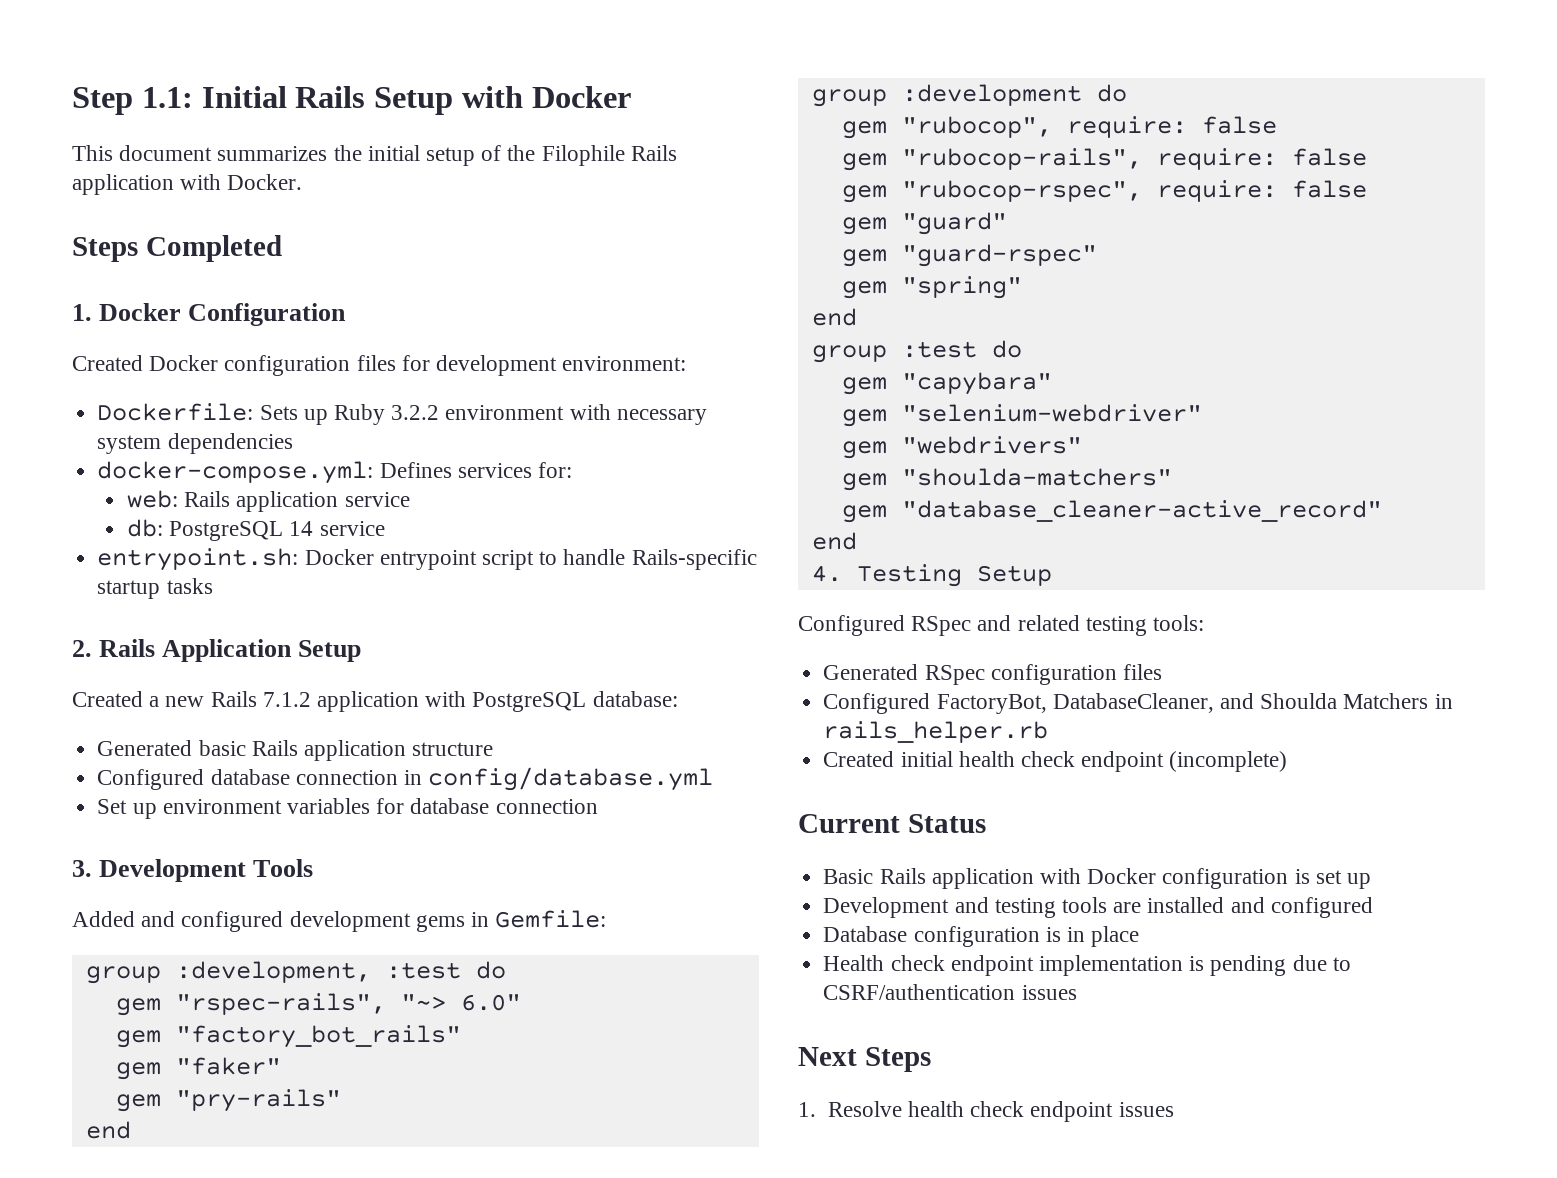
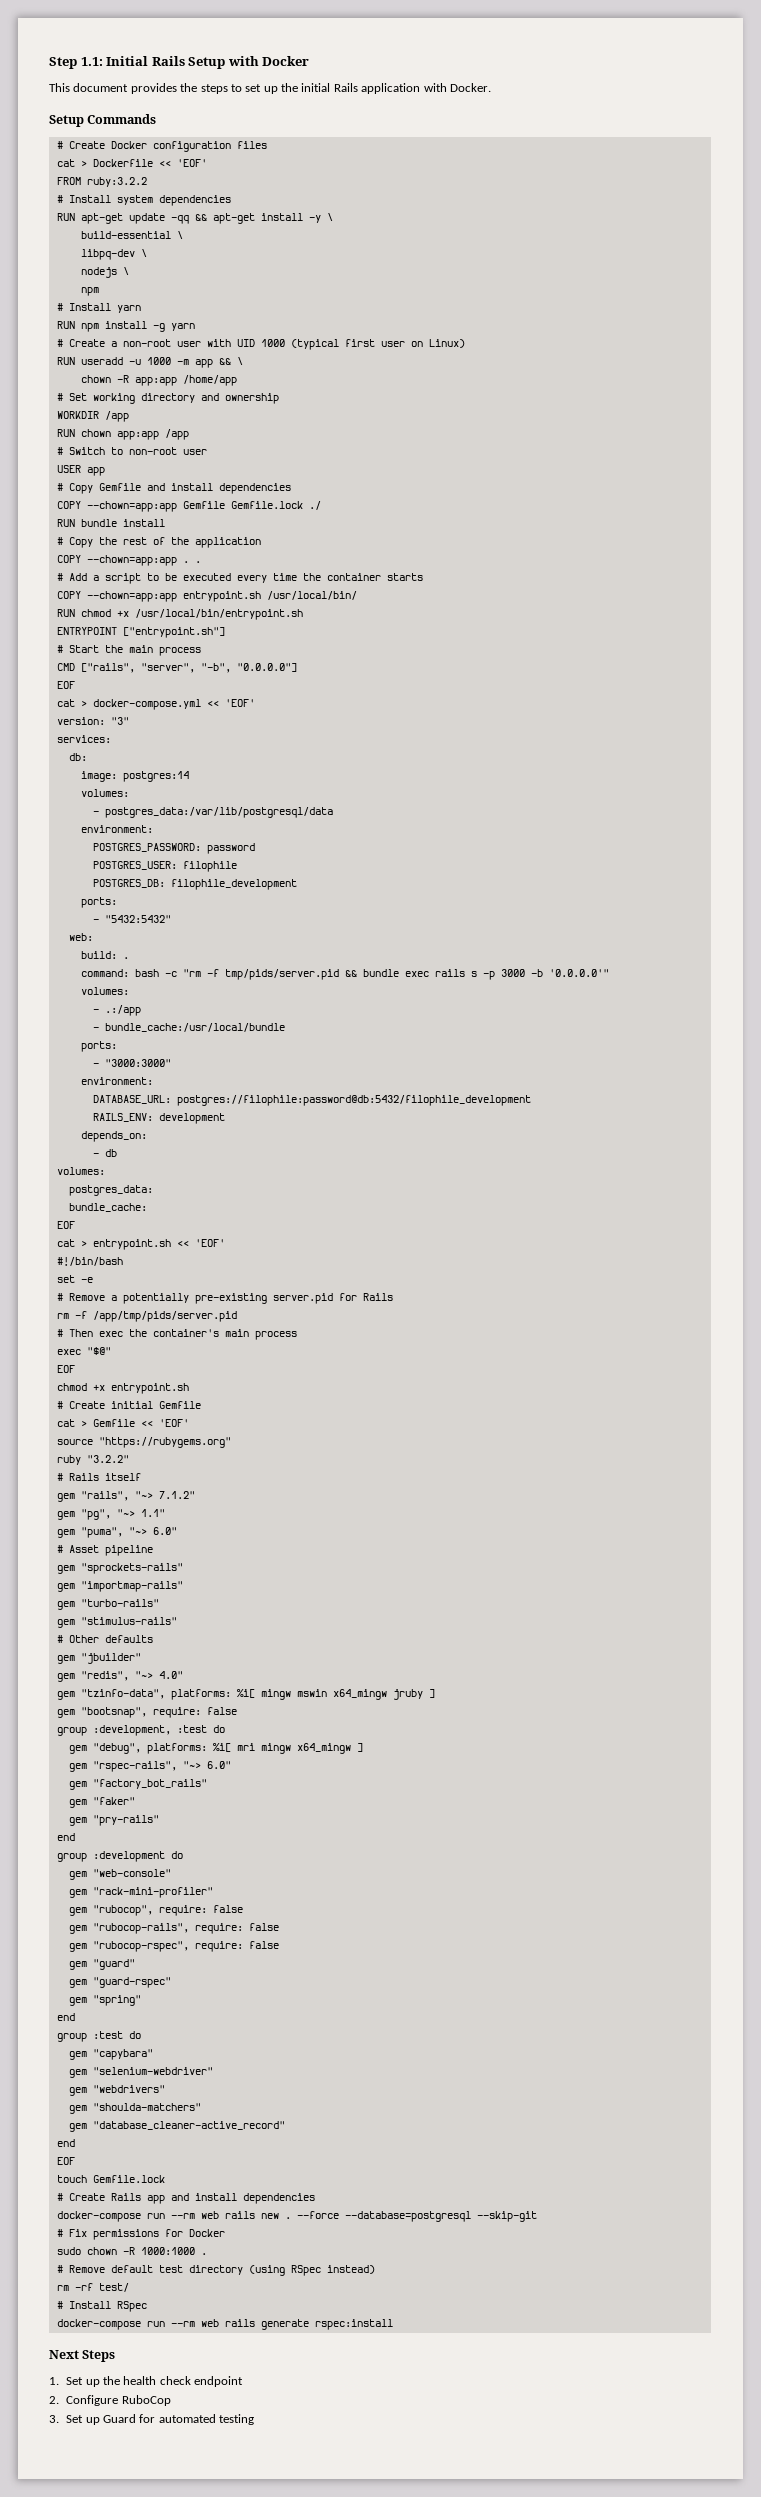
[217,145,677,166] [72,174,303,195] [72,235,282,262] [72,303,347,326] [72,355,687,376] [97,403,707,425] [97,433,293,454] [97,461,572,484] [127,490,410,512] [127,519,385,541] [97,548,757,571] [97,578,213,599] [72,639,362,662] [72,691,678,712] [97,740,494,761] [97,767,714,791] [97,798,598,819] [72,859,314,882] [72,910,607,932] [85,961,506,984] summarizes the initial setup of the Filophile Rails application with Docker. // Steps Completed // 1. Docker Configuration // Created Docker configuration files for development environment: // Dockerfile: Sets up Ruby 3.2.2 environment with necessary system dependencies // docker-compose.yml: Defines services for: // web: Rails application service // db: PostgreSQL 14 service // entrypoint.sh: Docker entrypoint script to handle Rails-specific startup tasks // 2. Rails Application Setup // Created a new Rails 7.1.2 application with PostgreSQL database: // Generated basic Rails application structure // Configured database connection in config/database.yml // Set up environment variables for database connection // 3. Development Tools // Added and configured development gems in Gemfile: // group :development, :test do -> [130,83,491,94] [49,114,157,127] [56,141,267,152] [56,159,207,167] [56,177,147,187] [56,195,231,206] [56,213,333,224] [80,231,183,239] [80,249,147,260] [80,267,129,278] [80,287,99,296] [56,303,141,313] [56,321,195,332] [56,339,465,350] [56,357,243,368] [80,375,237,386] [56,393,279,404] [56,411,129,422] [56,429,189,440] [56,447,207,455] [56,465,105,476] [56,483,291,494] [56,501,321,512] [56,519,165,527] [56,537,261,548] [56,555,201,566] [56,573,423,584] [56,591,357,602] [56,609,303,620] [56,627,225,638] [56,645,201,656] [56,663,297,673] [56,681,75,689] [56,699,255,710] [56,717,129,725] [56,735,111,743] [68,753,87,761] [80,771,189,782] [80,789,129,797] [92,807,333,818] [80,825,153,833] [92,843,255,854] [92,861,237,872] [92,879,297,890] [80,897,117,908] [92,915,171,923] [68,933,93,941] [80,951,129,959] [80,969,609,980] [80,987,129,995] [92,1005,141,1016] [92,1023,285,1032] [80,1041,117,1052] [92,1059,171,1067] [80,1077,153,1085] [92,1095,531,1106] [92,1113,225,1124] [80,1131,147,1142] [92,1149,117,1157] [56,1167,105,1175] [68,1185,153,1196] [68,1203,147,1212] [56,1221,75,1229] [56,1239,225,1250] [56,1257,123,1266] [56,1275,93,1283] [56,1293,393,1304] [56,1311,237,1322] [56,1329,297,1340] [56,1347,111,1355] [56,1365,75,1373] [56,1383,189,1394] [56,1401,201,1409] [56,1419,189,1427] [56,1437,231,1448] [56,1455,129,1465] [56,1473,141,1481] [56,1491,195,1502] [56,1509,165,1520] [56,1527,177,1538] [56,1545,153,1556] [56,1563,183,1574] [56,1581,183,1592] [56,1599,159,1610] [56,1617,177,1628] [56,1635,153,1643] [56,1653,141,1664] [56,1671,183,1682] [56,1689,435,1700] [56,1707,237,1718] [56,1725,225,1736] [68,1743,363,1754] provides the steps to set up the initial Rails application with Docker. // Setup Commands // # Create Docker configuration files // cat > Dockerfile << 'EOF' // FROM ruby:3.2.2 // # Install system dependencies // RUN apt-get update -qq && apt-get install -y \ // build-essential \ // libpq-dev \ // nodejs \ // npm // # Install yarn // RUN npm install -g yarn // # Create a non-root user with UID 1000 (typical first user on Linux) // RUN useradd -u 1000 -m app && \ // chown -R app:app /home/app // # Set working directory and ownership // WORKDIR /app // RUN chown app:app /app // # Switch to non-root user // USER app // # Copy Gemfile and install dependencies // COPY --chown=app:app Gemfile Gemfile.lock ./ // RUN bundle install // # Copy the rest of the application // COPY --chown=app:app . . // # Add a script to be executed every time the container starts // COPY --chown=app:app entrypoint.sh /usr/local/bin/ // RUN chmod +x /usr/local/bin/entrypoint.sh // ENTRYPOINT ["entrypoint.sh"] // # Start the main process // CMD ["rails", "server", "-b", "0.0.0.0"] // EOF // cat > docker-compose.yml << 'EOF' // version: "3" // services: // db: // image: postgres:14 // volumes: // - postgres_data:/var/lib/postgresql/data // environment: // POSTGRES_PASSWORD: password // POSTGRES_USER: filophile // POSTGRES_DB: filophile_development // ports: // - "5432:5432" // web: // build: . // command: bash -c "rm -f tmp/pids/server.pid && bundle exec rails s -p 3000 -b '0.0.0.0'" // volumes: // - .:/app // - bundle_cache:/usr/local/bundle // ports: // - "3000:3000" // environment: // DATABASE_URL: postgres://filophile:password@db:5432/filophile_development // RAILS_ENV: development // depends_on: // - db // volumes: // postgres_data: // bundle_cache: // EOF // cat > entrypoint.sh << 'EOF' // #!/bin/bash // set -e // # Remove a potentially pre-existing server.pid for Rails // rm -f /app/tmp/pids/server.pid // # Then exec the container's main process // exec "$@" // EOF // chmod +x entrypoint.sh // # Create initial Gemfile // cat > Gemfile << 'EOF' // source "https://rubygems.org" // ruby "3.2.2" // # Rails itself // gem "rails", "~> 7.1.2" // gem "pg", "~> 1.1" // gem "puma", "~> 6.0" // # Asset pipeline // gem "sprockets-rails" // gem "importmap-rails" // gem "turbo-rails" // gem "stimulus-rails" // # Other defaults // gem "jbuilder" // gem "redis", "~> 4.0" // gem "tzinfo-data", platforms: %i[ mingw mswin x64_mingw jruby ] // gem "bootsnap", require: false // group :development, :test do // gem "debug", platforms: %i[ mri mingw x64_mingw ]
(1127, 93) none -> [68,1869,171,1880] [68,1887,213,1898] // gem "web-console" // gem "rack-mini-profiler"
[811,564,1052,587] [798,615,1205,636] [823,664,1162,685] [823,693,1453,714] [823,721,1049,743] [823,751,1288,772] [798,814,986,833] [823,868,1371,889] [823,897,1373,918] [823,926,1140,947] [823,955,1351,976] [823,984,1077,1000] 4. Testing Setup // Configured RSpec and related testing tools: // Generated RSpec configuration files // Configured FactoryBot, DatabaseCleaner, and Shoulda Matchers in rails_helper.rb // Created initial health check endpoint (incomplete) // Current Status // Basic Rails application with Docker configuration is set up // Development and testing tools are installed and configured // Database configuration is in place // Health check endpoint implementation is pending due to CSRF/authentication issues -> [56,2157,75,2165] [56,2175,165,2183] [56,2193,315,2204] [56,2211,537,2222] [56,2229,225,2240] [56,2247,207,2255] [56,2265,375,2276] [56,2283,129,2292] [56,2301,147,2312] [56,2319,393,2330] EOF // touch Gemfile.lock // # Create Rails app and install dependencies // docker-compose run --rm web rails new . --force --database=postgresql --skip-git // # Fix permissions for Docker // sudo chown -R 1000:1000 . // # Remove default test directory (using RSpec instead) // rm -rf test/ // # Install RSpec // docker-compose run --rm web rails generate rspec:install
[827,1101,1174,1122] Resolve health check endpoint issues -> [66,2376,244,2387] [49,2395,171,2406] [49,2414,255,2425] Set up the health check endpoint // 2. Configure RuboCop // 3. Set up Guard for automated testing

